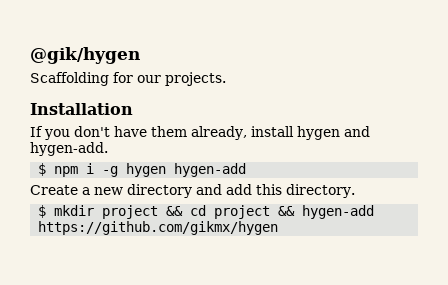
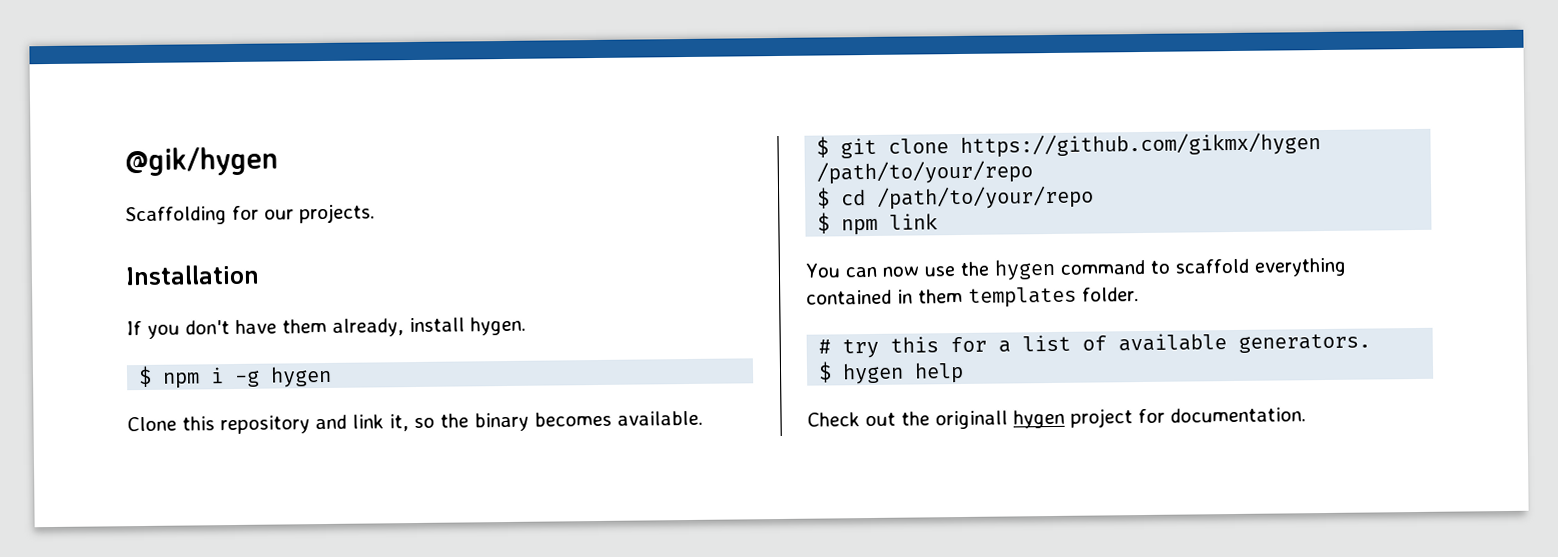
[296,126,370,140] [30,142,108,156] hygen and hygen-add. -> [470,316,526,336] hygen.
[174,163,247,177] [30,184,355,198] [38,205,375,219] [38,221,279,235] hygen-add // Create a new directory and add this directory. // $ mkdir project && cd project && hygen-add https://github.com/gikmx/hygen -> [127,410,703,435] [816,132,1322,159] [816,160,1034,185] [817,185,1095,210] [817,212,939,236] [805,257,1347,281] [806,286,1139,308] [818,333,1372,359] [818,361,965,385] [807,407,1306,430] // Clone this repository and link it, so the binary becomes available. // $ git clone https://github.com/gikmx/hygen /path/to/your/repo // $ cd /path/to/your/repo // $ npm link // You can now use the hygen command to scaffold everything contained in them templates folder. // # try this for a list of available generators. // $ hygen help // Check out the originall hygen project for documentation.

